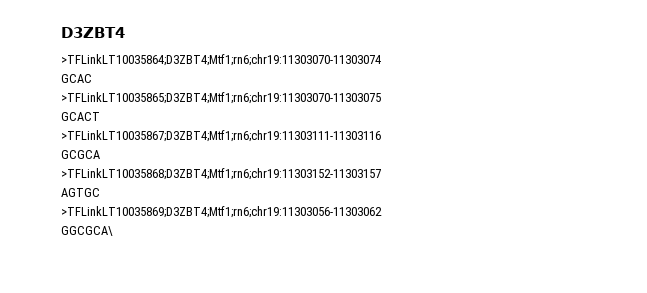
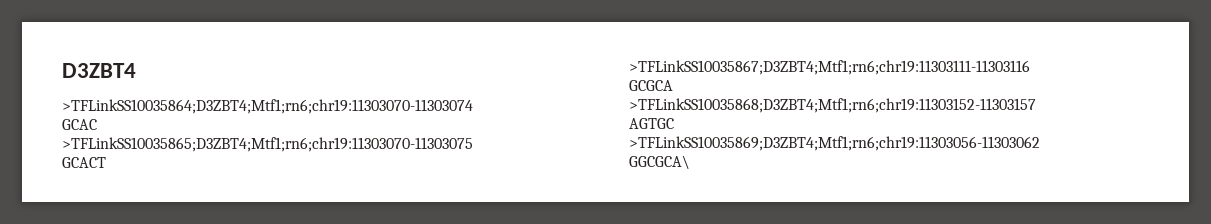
[61,54,381,66] >TFLinkLT10035864;D3ZBT4;Mtf1;rn6;chr19:11303070-11303074 -> [62,99,473,114] >TFLinkSS10035864;D3ZBT4;Mtf1;rn6;chr19:11303070-11303074
[61,92,381,104] >TFLinkLT10035865;D3ZBT4;Mtf1;rn6;chr19:11303070-11303075 -> [62,137,473,152] >TFLinkSS10035865;D3ZBT4;Mtf1;rn6;chr19:11303070-11303075
[61,130,381,142] >TFLinkLT10035867;D3ZBT4;Mtf1;rn6;chr19:11303111-11303116 -> [629,60,1030,75] >TFLinkSS10035867;D3ZBT4;Mtf1;rn6;chr19:11303111-11303116
[61,168,381,180] >TFLinkLT10035868;D3ZBT4;Mtf1;rn6;chr19:11303152-11303157 -> [629,98,1036,113] >TFLinkSS10035868;D3ZBT4;Mtf1;rn6;chr19:11303152-11303157
[61,206,382,218] >TFLinkLT10035869;D3ZBT4;Mtf1;rn6;chr19:11303056-11303062 -> [629,136,1040,151] >TFLinkSS10035869;D3ZBT4;Mtf1;rn6;chr19:11303056-11303062

